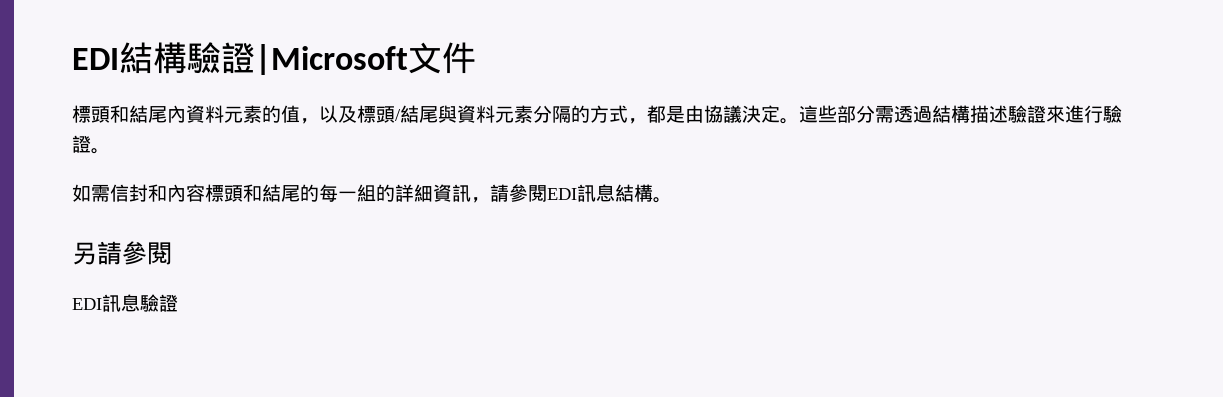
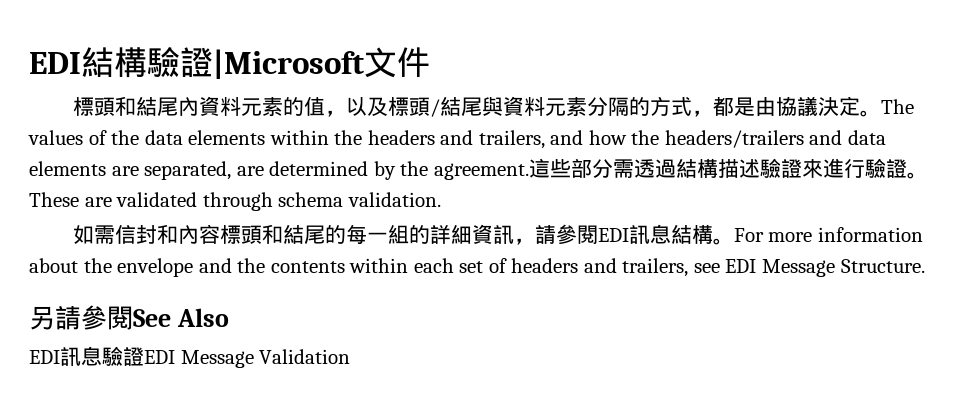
(799, 121) none -> [880,99,914,114] [28,130,887,149] [29,161,529,180] The values of the data elements within the headers and trailers, and how the headers/trailers and data elements are separated, are determined by the agreement.
(110, 151) none -> [29,192,441,211] These are validated through schema validation.
(672, 200) none -> [733,227,923,242] [29,258,925,277] For more information about the envelope and the contents within each set of headers and trailers, see EDI Message Structure.
(172, 253) none -> [133,308,229,327] See Also
(178, 303) none -> [144,349,351,368] EDI Message Validation

